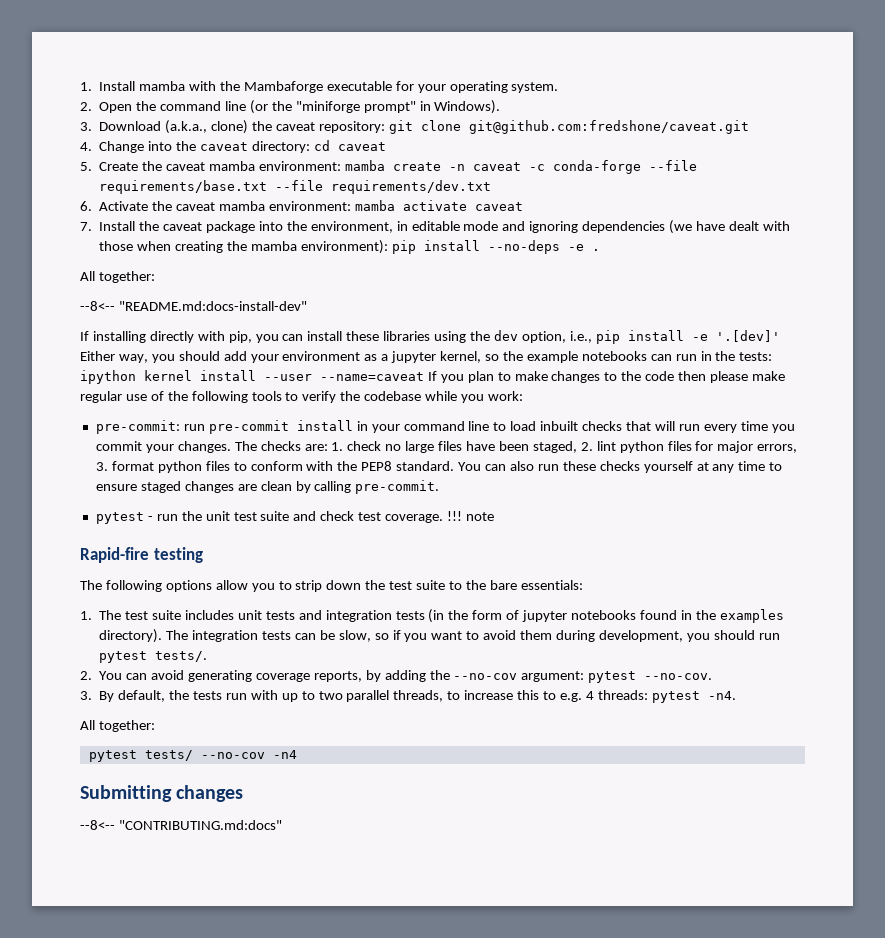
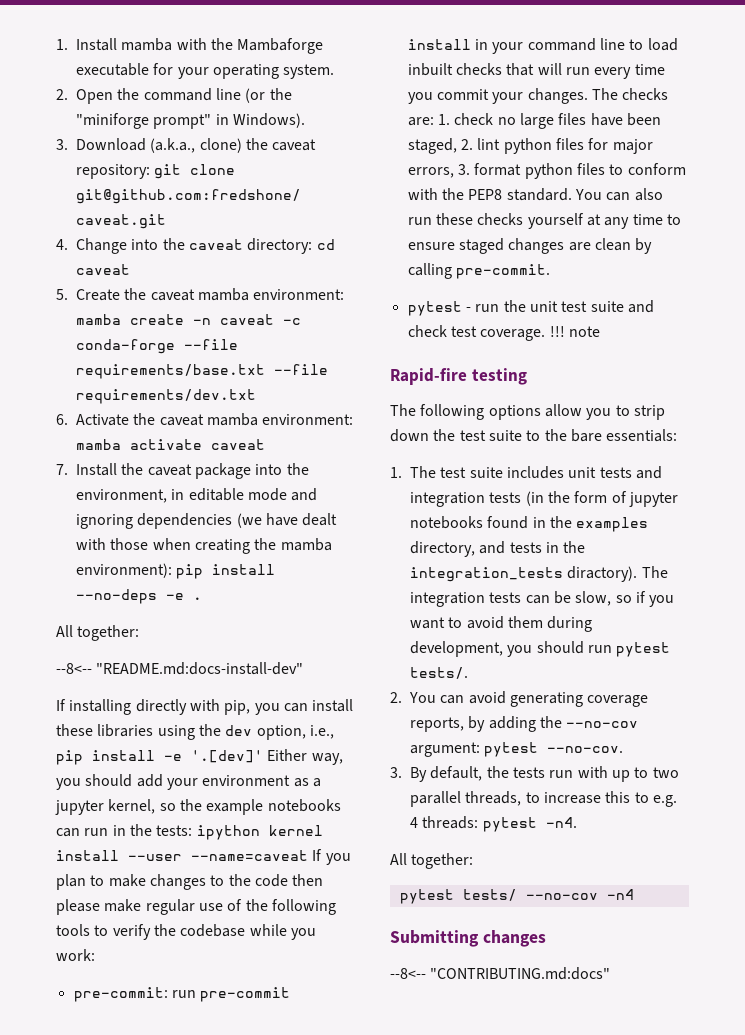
[99,629,163,643] directory). -> [410,541,586,557] [410,566,638,582] directory, and tests in the integration_tests diractory).

